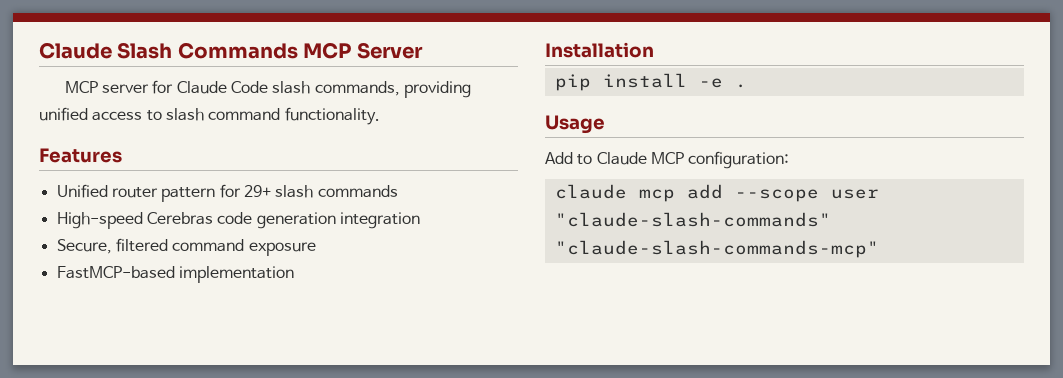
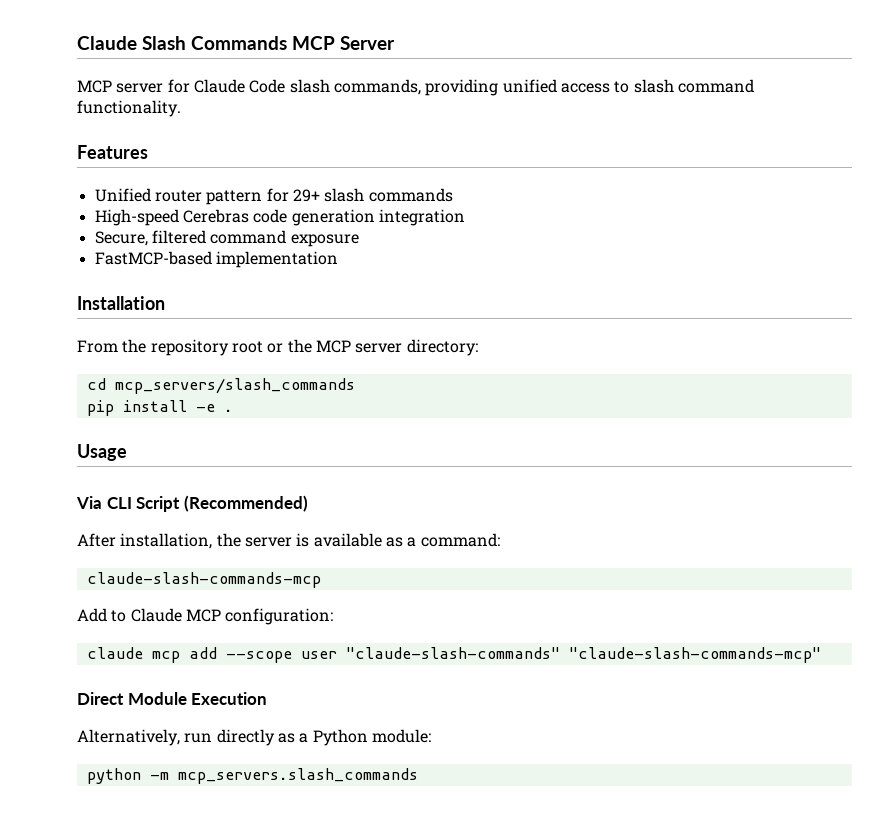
(654, 50) none -> [77,339,478,356] [86,378,355,394] // From the repository root or the MCP server directory: // cd mcp_servers/slash_commands
(605, 124) none -> [76,495,308,512] [77,533,500,549] [86,572,321,588] // Via CLI Script (Recommended) // After installation, the server is available as a command: // claude-slash-commands-mcp
(879, 249) none -> [77,692,268,705] [77,729,431,746] [86,768,418,784] // Direct Module Execution // Alternatively, run directly as a Python module: // python -m mcp_servers.slash_commands

